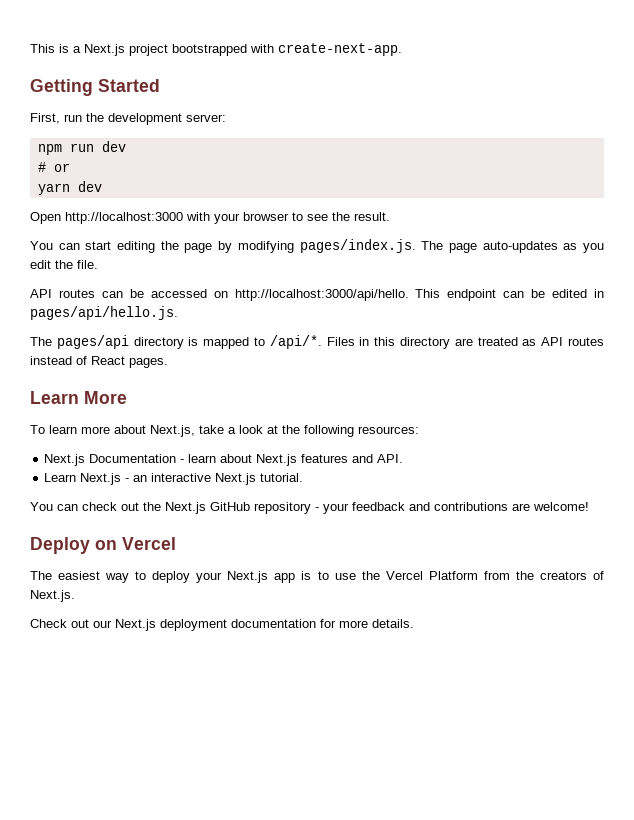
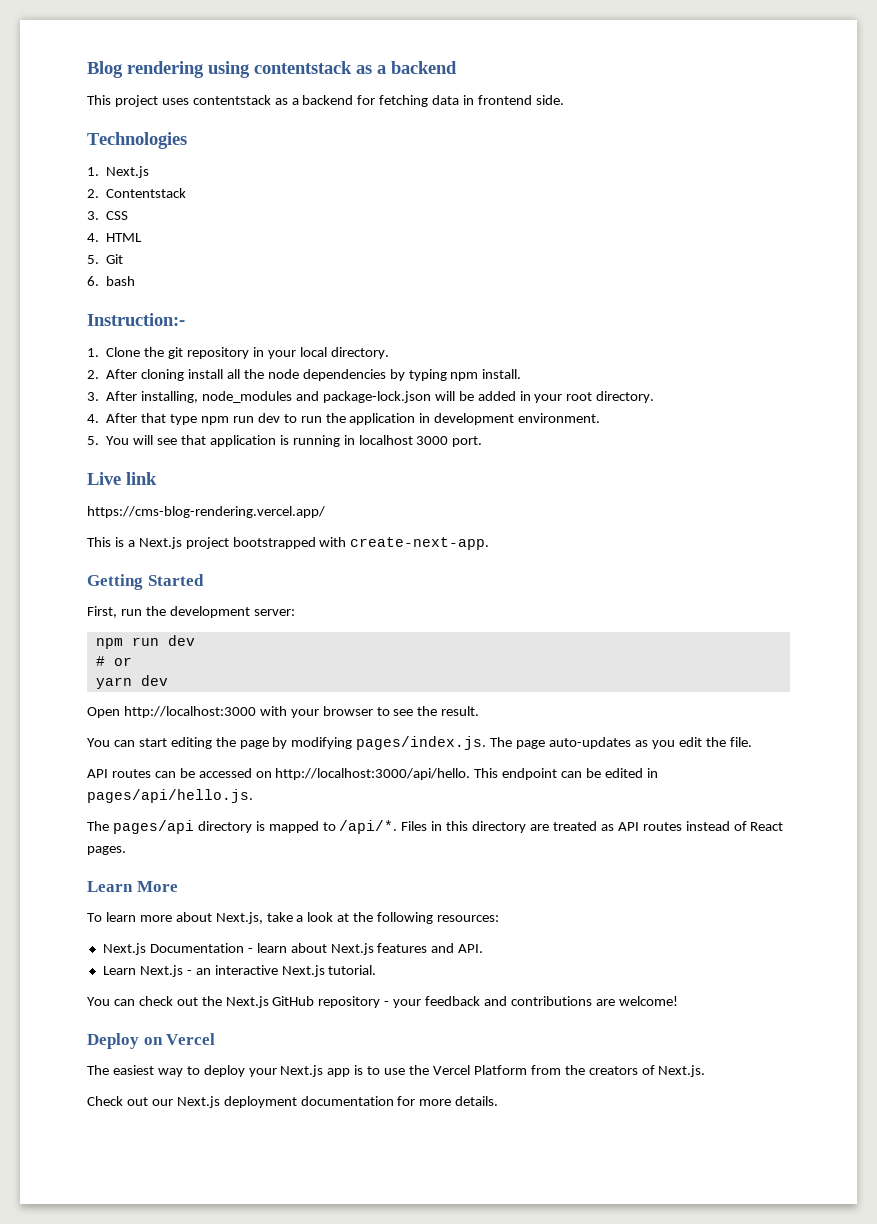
(30, 48) none -> [87,61,457,78] [87,95,564,107] [87,132,187,149] [87,166,150,178] [87,188,187,198] [87,211,129,220] [87,233,143,242] [87,254,124,264] [87,276,136,286] [87,313,185,326] [87,347,389,359] [87,369,522,381] [87,391,655,403] [87,413,601,425] [87,435,483,447] [87,472,157,485] [87,506,325,518] Blog rendering using contentstack as a backend // This project uses contentstack as a backend for fetching data in frontend side. // Technologies // 1. Next.js // 2. Contentstack // 3. CSS // 4. HTML // 5. Git // 6. bash // Instruction:- // 1. Clone the git repository in your local directory. // 2. After cloning install all the node dependencies by typing npm install. // 3. After installing, node_modules and package-lock.json will be added in your root directory. // 4. After that type npm run dev to run the application in development environment. // 5. You will see that application is running in localhost 3000 port. // Live link // https://cms-blog-rendering.vercel.app/ //

